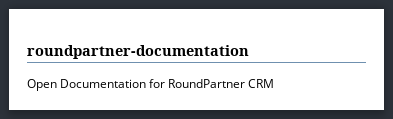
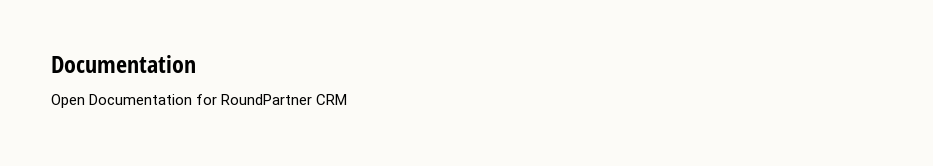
[27,45,249,59] roundpartner-documentation -> [51,55,196,73] Documentation

